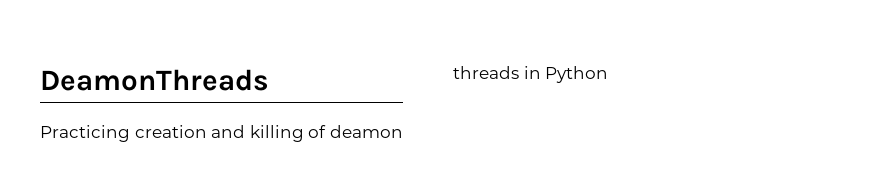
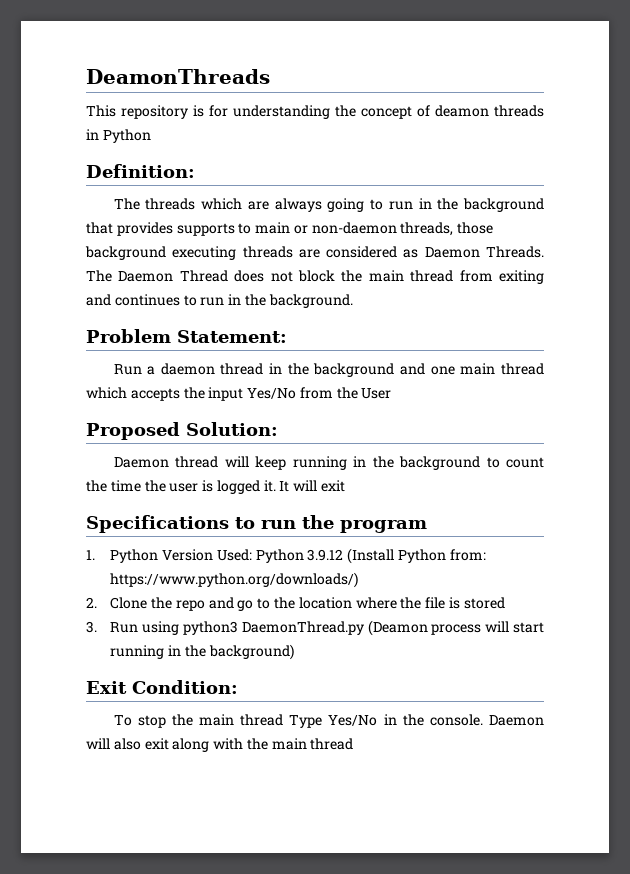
[40,125,304,142] Practicing creation and killing -> [86,105,412,119] This repository is for understanding the concept
(609, 74) none -> [86,164,195,178] [113,198,545,212] [86,222,494,236] [85,246,544,260] [86,270,544,284] [86,294,353,308] [86,329,287,343] [113,363,544,377] [86,387,392,401] [86,422,278,440] [113,456,544,470] [86,480,346,494] [86,515,427,533] [86,548,486,564] [110,572,359,588] [86,597,505,611] [86,620,544,636] [110,644,294,660] [86,680,238,694] [113,714,544,728] [86,738,354,752] // Definition: // The threads which are always going to run in the background that provides supports to main or non-daemon threads, those background executing threads are considered as Daemon Threads. The Daemon Thread does not block the main thread from exiting and continues to run in the background. // Problem Statement: // Run a daemon thread in the background and one main thread which accepts the input Yes/No from the User // Proposed Solution: // Daemon thread will keep running in the background to count the time the user is logged it. It will exit // Specifications to run the program // 1. Python Version Used: Python 3.9.12 (Install Python from: https://www.python.org/downloads/) // 2. Clone the repo and go to the location where the file is stored // 3. Run using python3 DaemonThread.py (Deamon process will start running in the background) // Exit Condition: // To stop the main thread Type Yes/No in the console. Daemon will also exit along with the main thread

